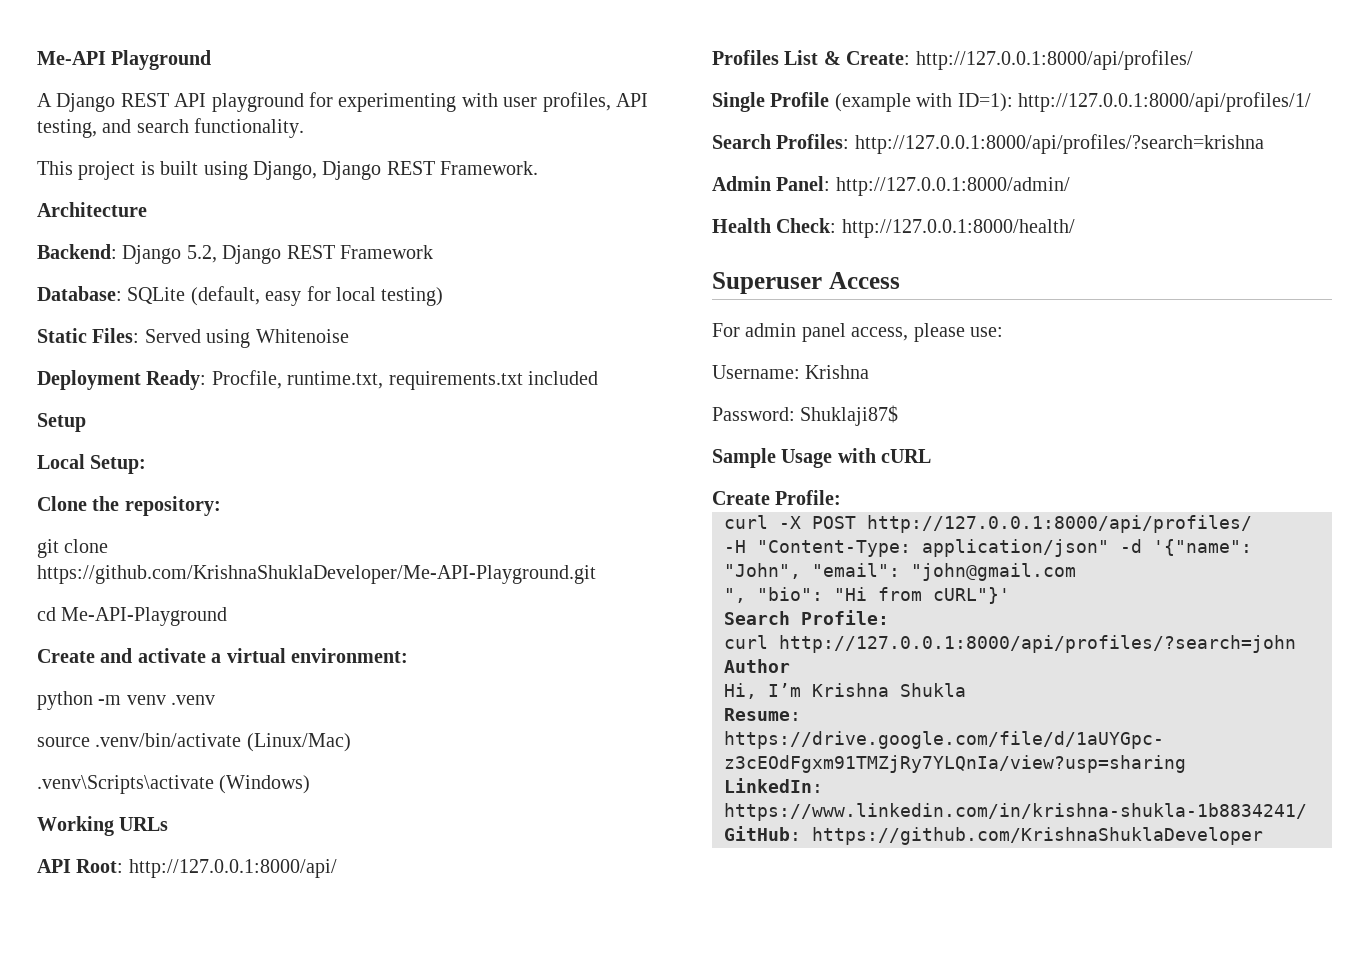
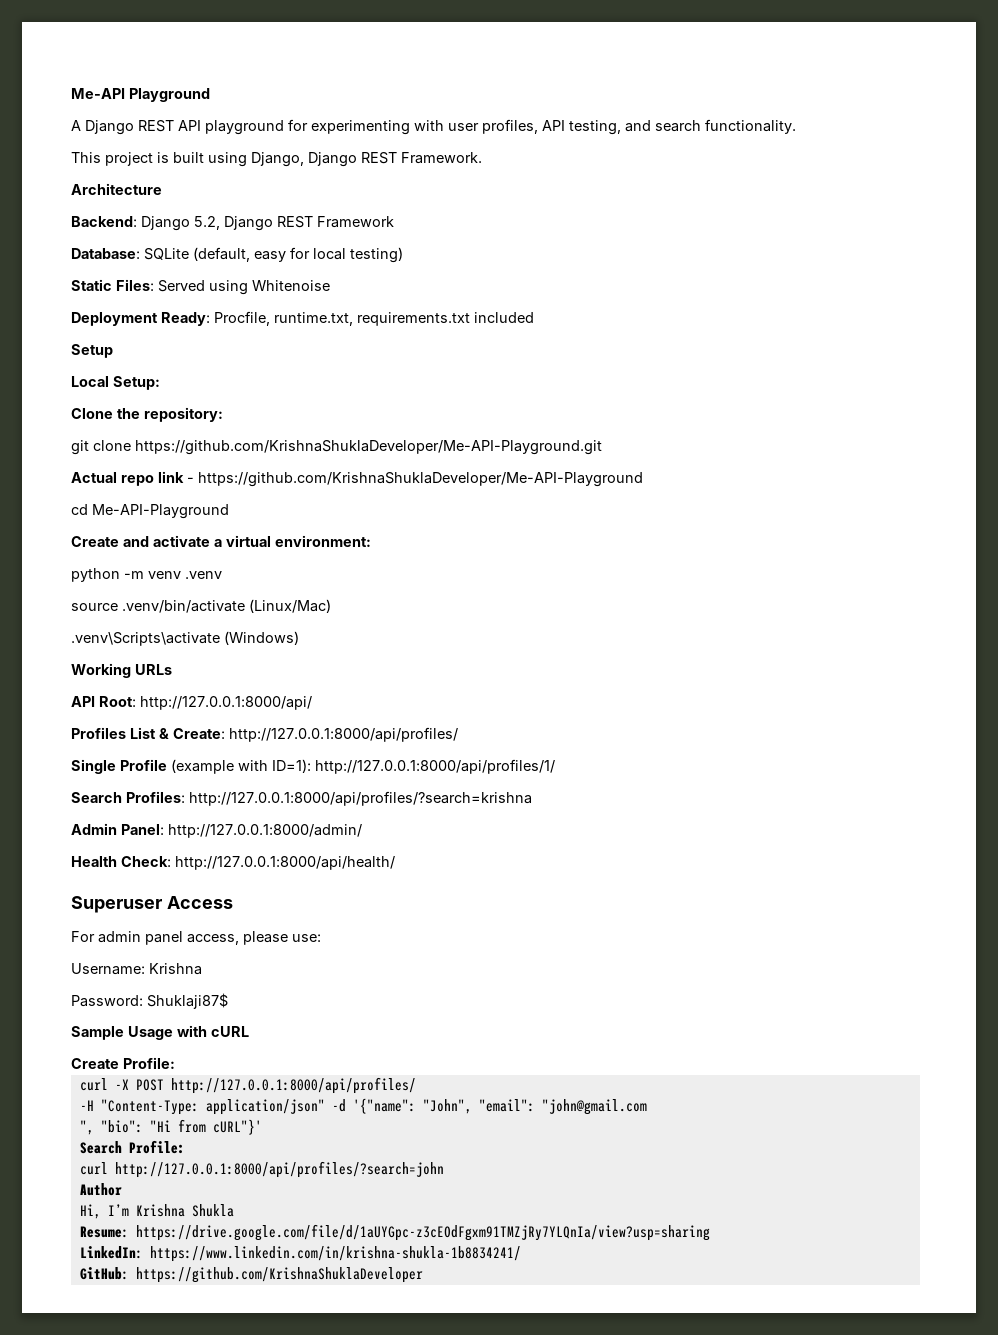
(596, 574) none -> [71,471,643,487] // Actual repo link - https://github.com/KrishnaShuklaDeveloper/Me-API-Playground
[841,219,1075,238] http://127.0.0.1:8000/health/ -> [175,856,395,870] http://127.0.0.1:8000/api/health/

